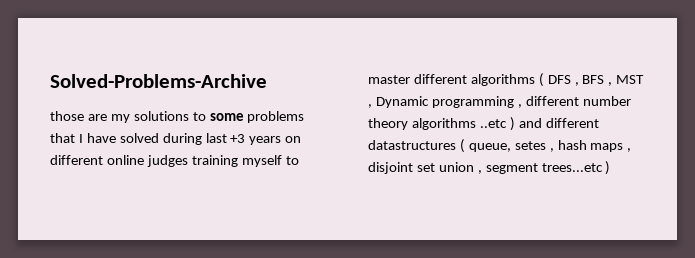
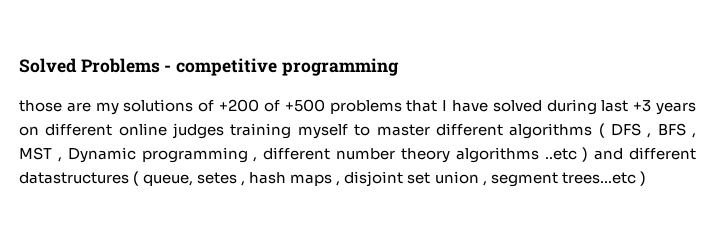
[50,74,267,88] Solved-Problems-Archive -> [19,58,399,76] Solved Problems - competitive programming
[192,112,244,121] to some -> [198,99,325,112] of +200 of +500

